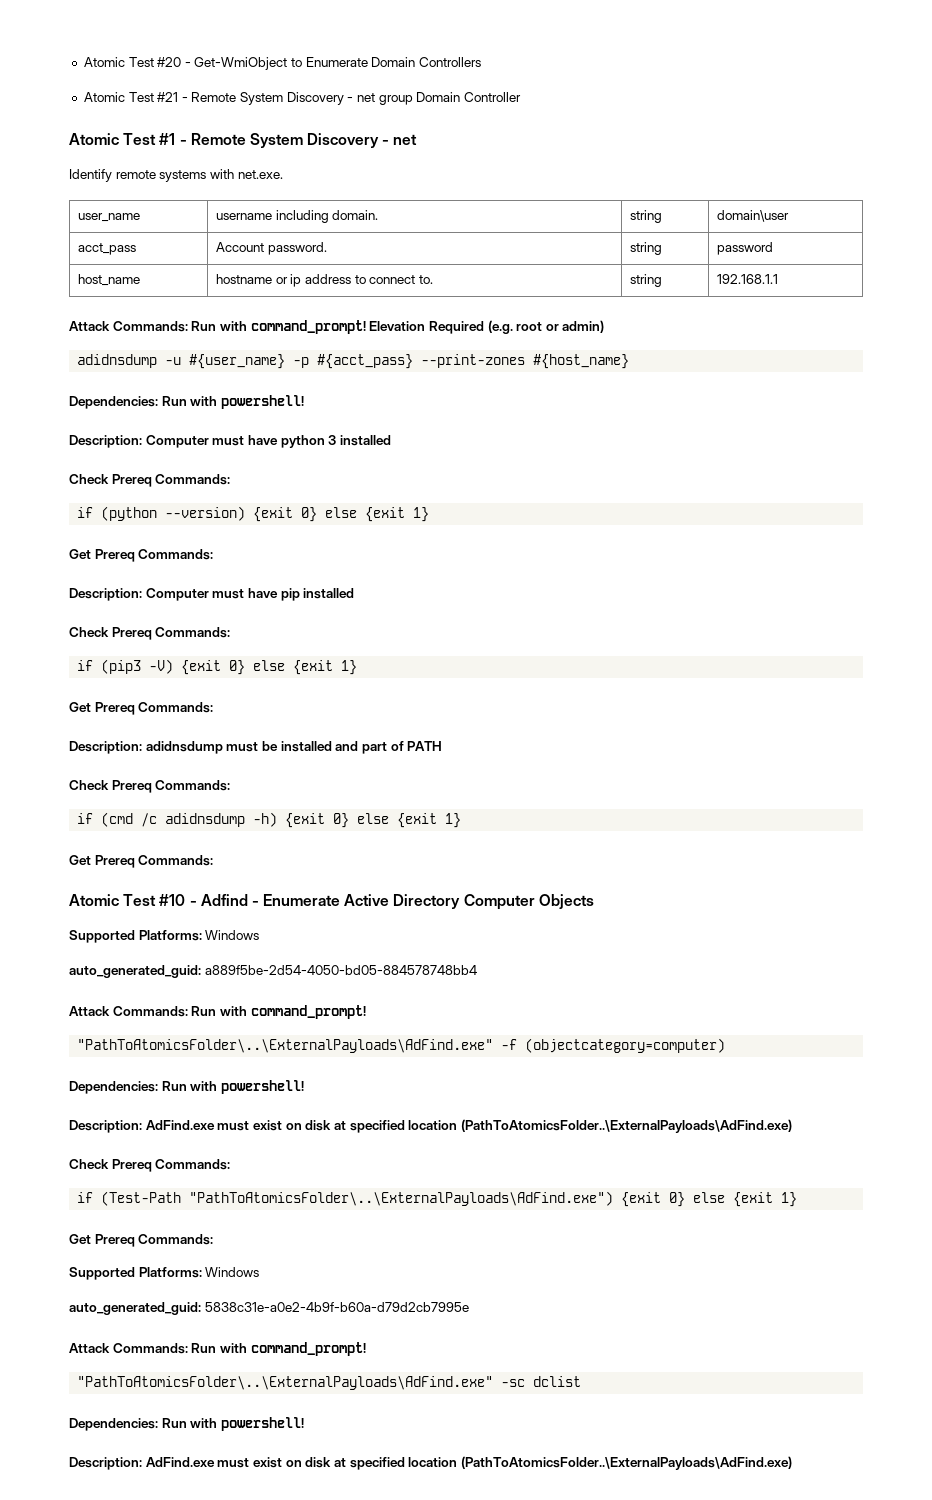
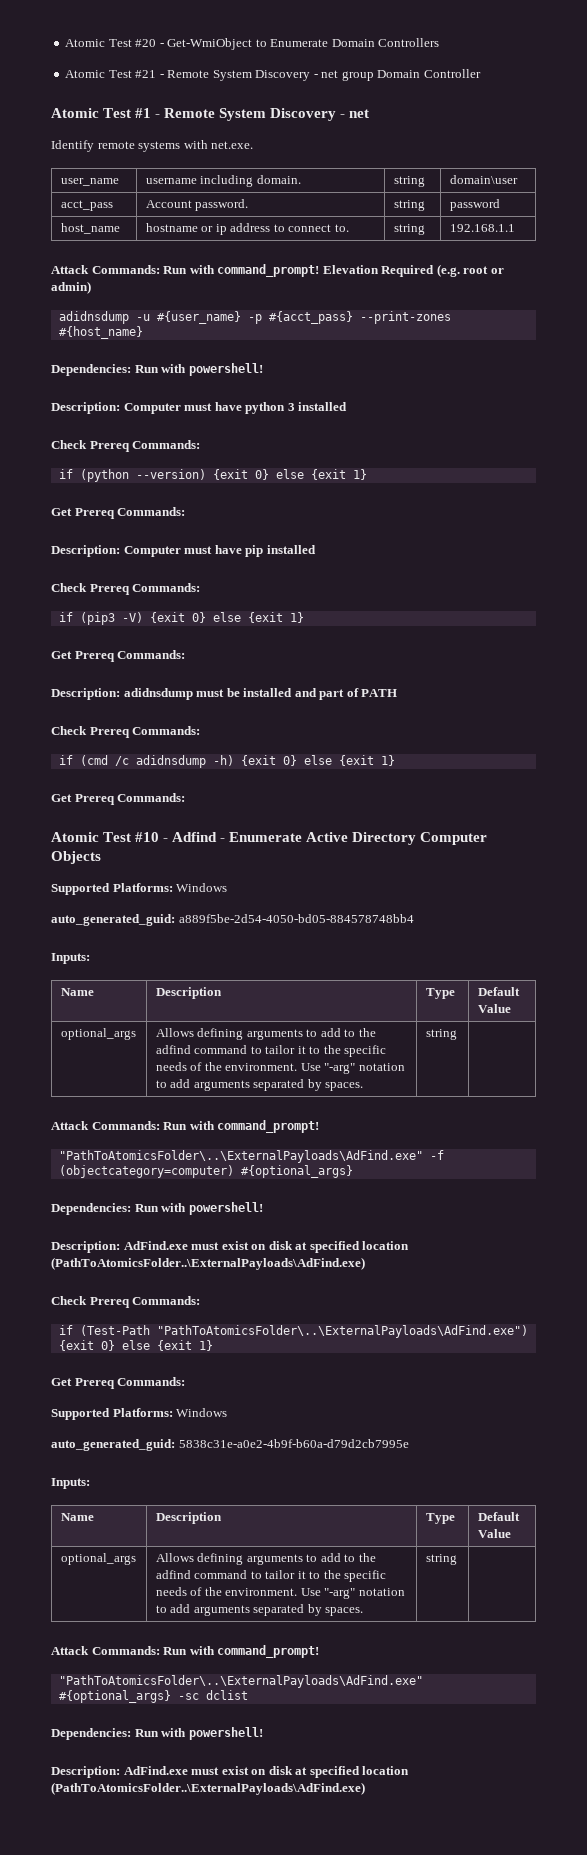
(477, 970) none -> [51,953,90,964] [60,988,94,996] [155,987,222,999] [425,988,455,999] [477,987,520,996] [477,1004,511,1013] [60,1028,136,1040] [155,1028,376,1040] [155,1045,387,1057] [155,1062,405,1074] [155,1079,364,1091] [425,1029,457,1040] // Inputs: // Name | Description | Type | Default Value // optional_args | Allows defining arguments to add to the adfind command to tailor it to the specific needs of the environment. Use "-arg" notation to add arguments separated by spaces. | string |
(726, 1045) none -> [240,1165,353,1178] #{optional_args}
[69,1342,366,1356] [77,1376,494,1390] // Attack Commands: Run with command_prompt! // "PathToAtomicsFolder\..\ExternalPayloads\AdFind.exe" -> [51,1478,90,1489] [60,1513,94,1521] [155,1512,222,1524] [425,1513,455,1524] [477,1512,520,1521] [477,1529,511,1538] [60,1553,136,1565] [155,1553,376,1565] [155,1570,387,1582] [155,1587,405,1599] [155,1604,364,1616] [425,1554,457,1565] [51,1645,320,1658] [58,1675,423,1688] [58,1690,171,1703] // Inputs: // Name | Description | Type | Default Value // optional_args | Allows defining arguments to add to the adfind command to tailor it to the specific needs of the environment. Use "-arg" notation to add arguments separated by spaces. | string | // Attack Commands: Run with command_prompt! // "PathToAtomicsFolder\..\ExternalPayloads\AdFind.exe" #{optional_args}

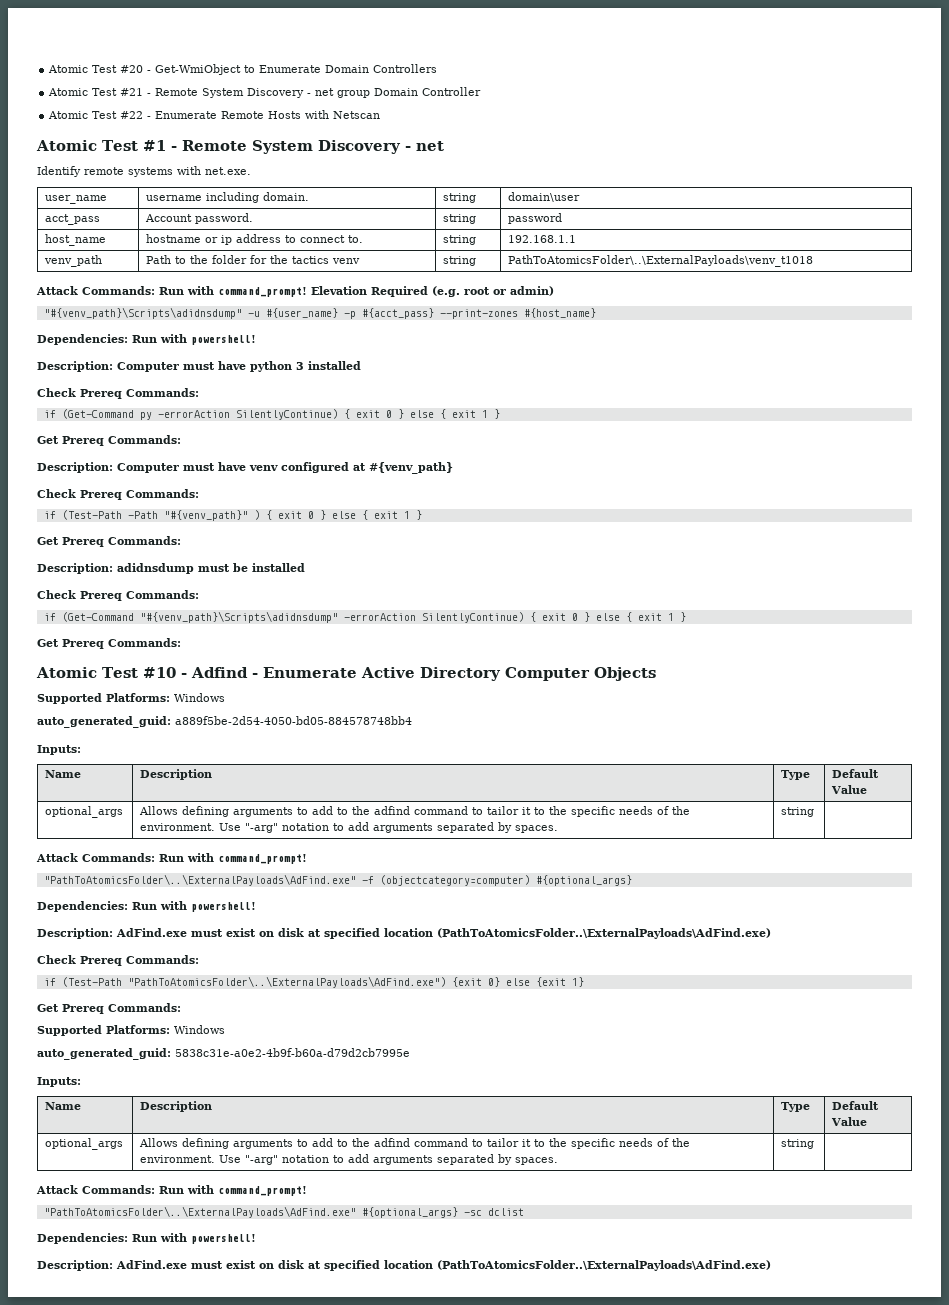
(481, 73) none -> [48,110,381,119] // Atomic Test #22 - Enumerate Remote Hosts with Netscan
(515, 228) none -> [44,255,103,267] [146,255,361,264] [443,256,477,266] [508,255,814,267] // venv_path | Path to the folder for the tactics venv | string | PathToAtomicsFolder\..\ExternalPayloads\venv_t1018
[58,311,129,324] adidnsdump -> [43,307,242,319] "#{venv_path}\Scripts\adidnsdump"
[79,469,367,482] (python --version) {exit 0} else {exit 1} -> [61,409,500,420] (Get-Command py -errorAction SilentlyContinue) { exit 0 } else { exit 1 }
[245,545,316,557] [51,583,201,595] [58,612,304,625] pip installed // Check Prereq Commands: // if (pip3 -V) {exit 0} else {exit 1} -> [249,462,453,474] [37,489,199,500] [43,510,422,521] venv configured at #{venv_path} // Check Prereq Commands: // if (Test-Path -Path "#{venv_path}" ) { exit 0 } else { exit 1 }
[294,688,398,700] [51,726,201,738] [58,755,395,768] and part of PATH // Check Prereq Commands: // if (cmd /c adidnsdump -h) {exit 0} else {exit 1} -> [37,590,199,601] [43,611,686,623] // Check Prereq Commands: // if (Get-Command "#{venv_path}\Scripts\adidnsdump" -errorAction SilentlyContinue) { exit 0 } else { exit 1 }

